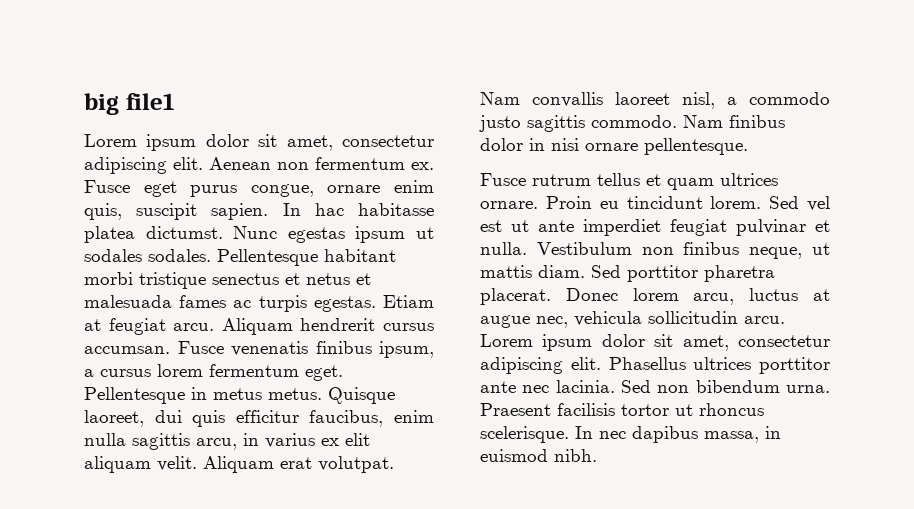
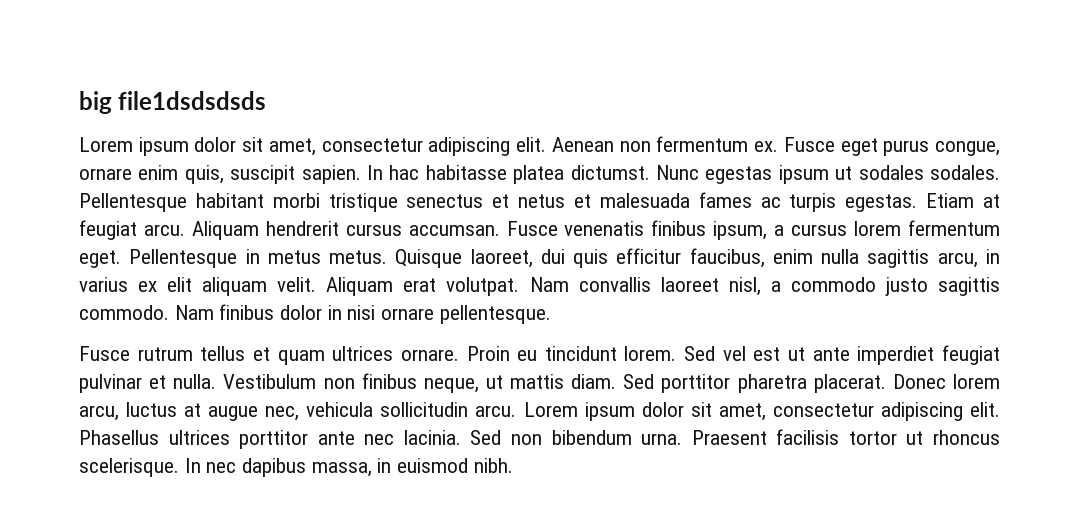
[125,93,174,110] file1 -> [118,91,267,110] file1dsdsdsds

